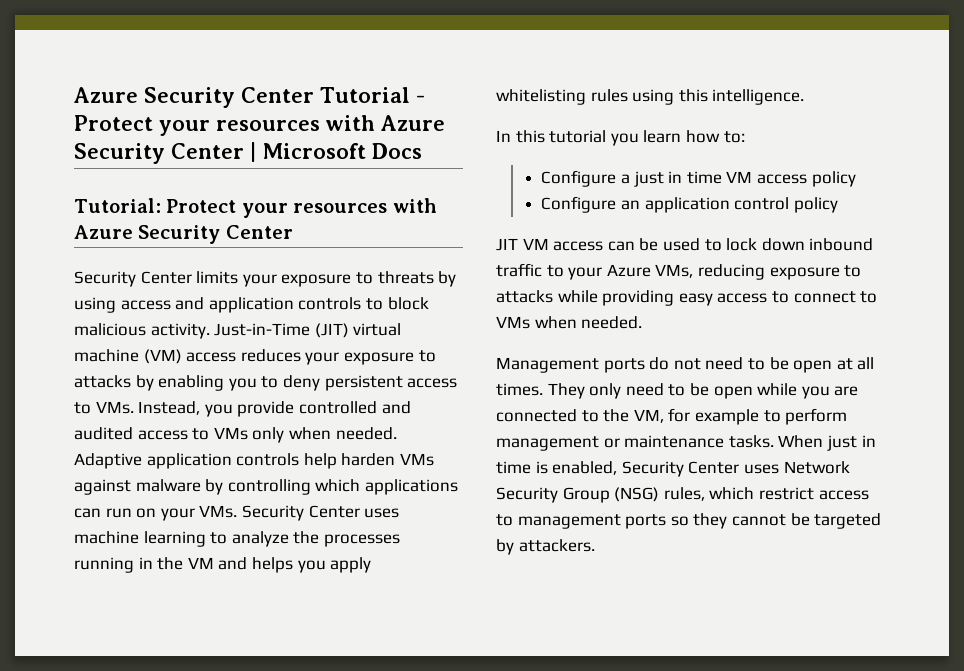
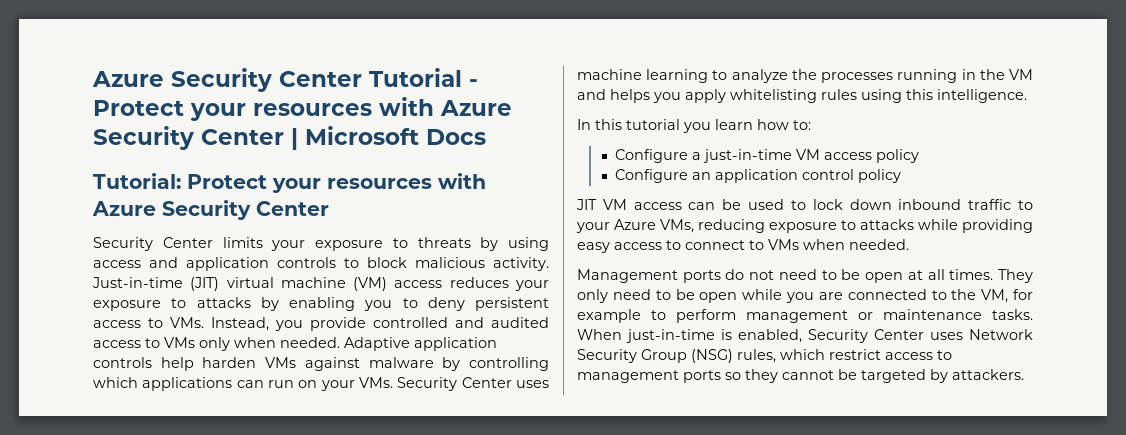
[214,323,311,336] Just-in-Time -> [92,277,183,288] Just-in-time
[633,171,722,187] just in time -> [702,149,792,163] just-in-time
[826,435,876,451] [496,461,531,474] just in time -> [626,329,715,343] just-in-time

